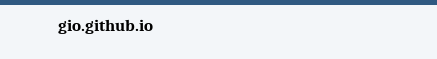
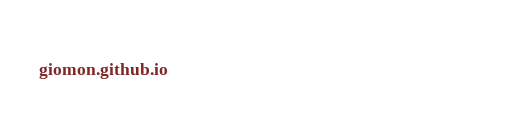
[58,19,153,34] gio.github.io -> [39,63,168,79] giomon.github.io

